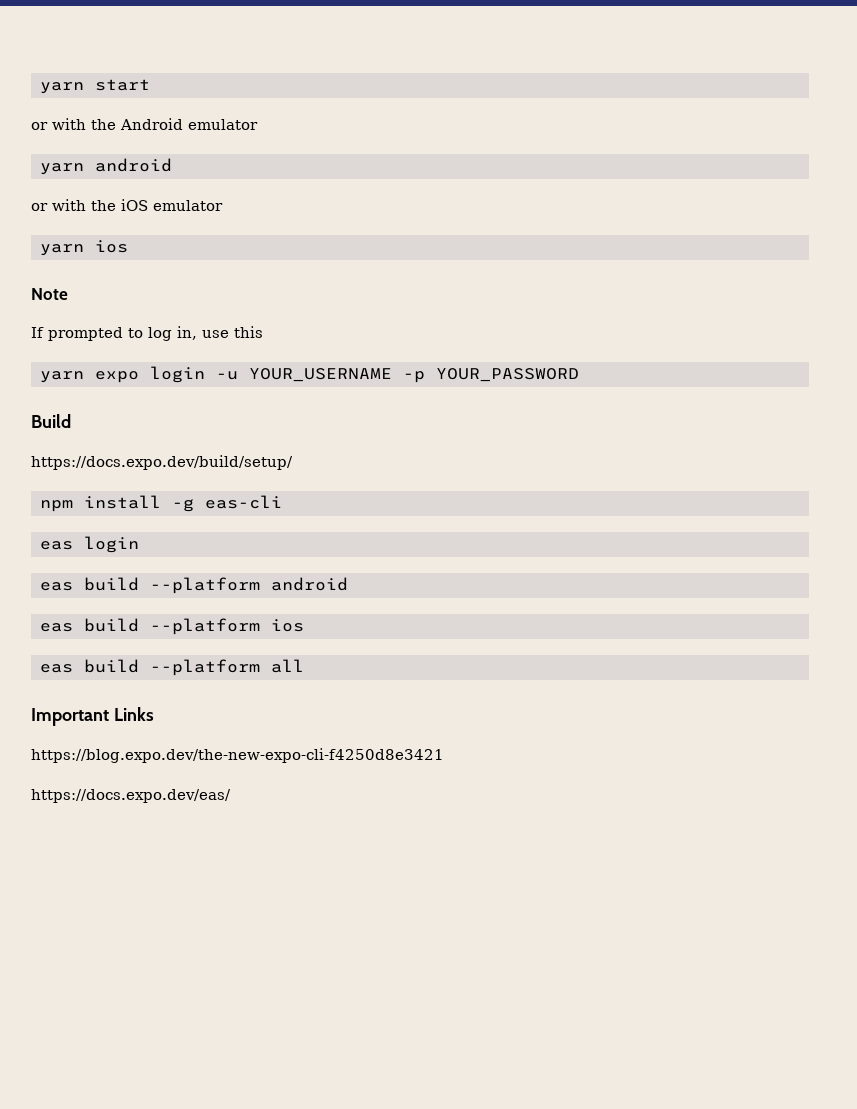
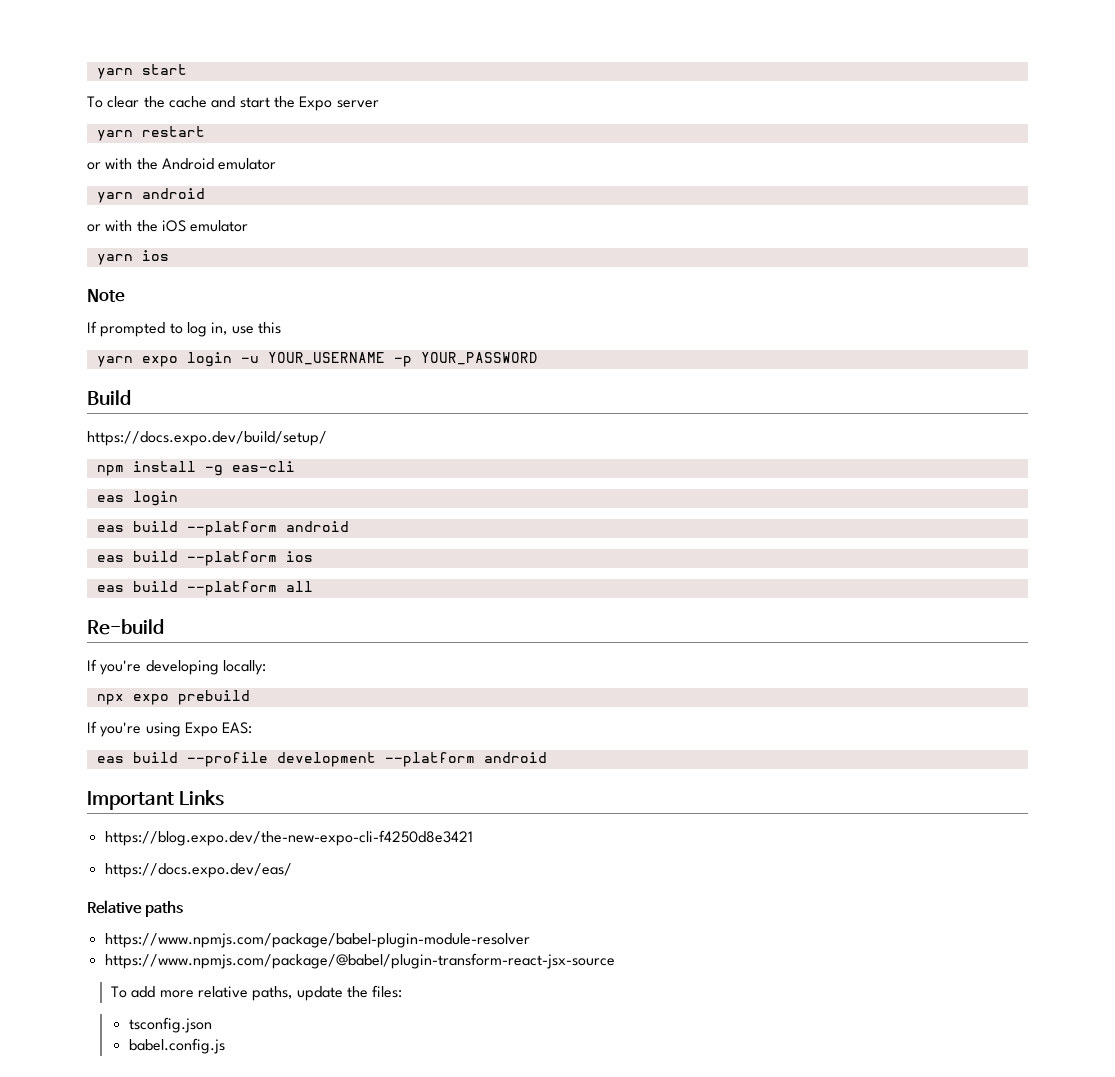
(150, 85) none -> [87,96,379,111] [96,126,205,141] // To clear the cache and start the Expo server // yarn restart
[31,707,154,726] [31,748,444,763] [31,789,231,803] Important Links // https://blog.expo.dev/the-new-expo-cli-f4250d8e3421 // https://docs.expo.dev/eas/ -> [87,619,164,635] [87,659,266,675] [96,690,250,705] [87,721,253,737] [96,752,547,767] [87,790,224,810] [104,830,473,846] [104,863,292,878] [87,900,183,917] [104,933,530,948] [104,953,615,969] [111,985,403,1001] [128,1017,212,1033] [128,1038,225,1054] Re-build // If you're developing locally: // npx expo prebuild // If you're using Expo EAS: // eas build --profile development --platform android // Important Links // https://blog.expo.dev/the-new-expo-cli-f4250d8e3421 // https://docs.expo.dev/eas/ // Relative paths // https://www.npmjs.com/package/babel-plugin-module-resolver // https://www.npmjs.com/package/@babel/plugin-transform-react-jsx-source // To add more relative paths, update the files: // tsconfig.json // babel.config.js

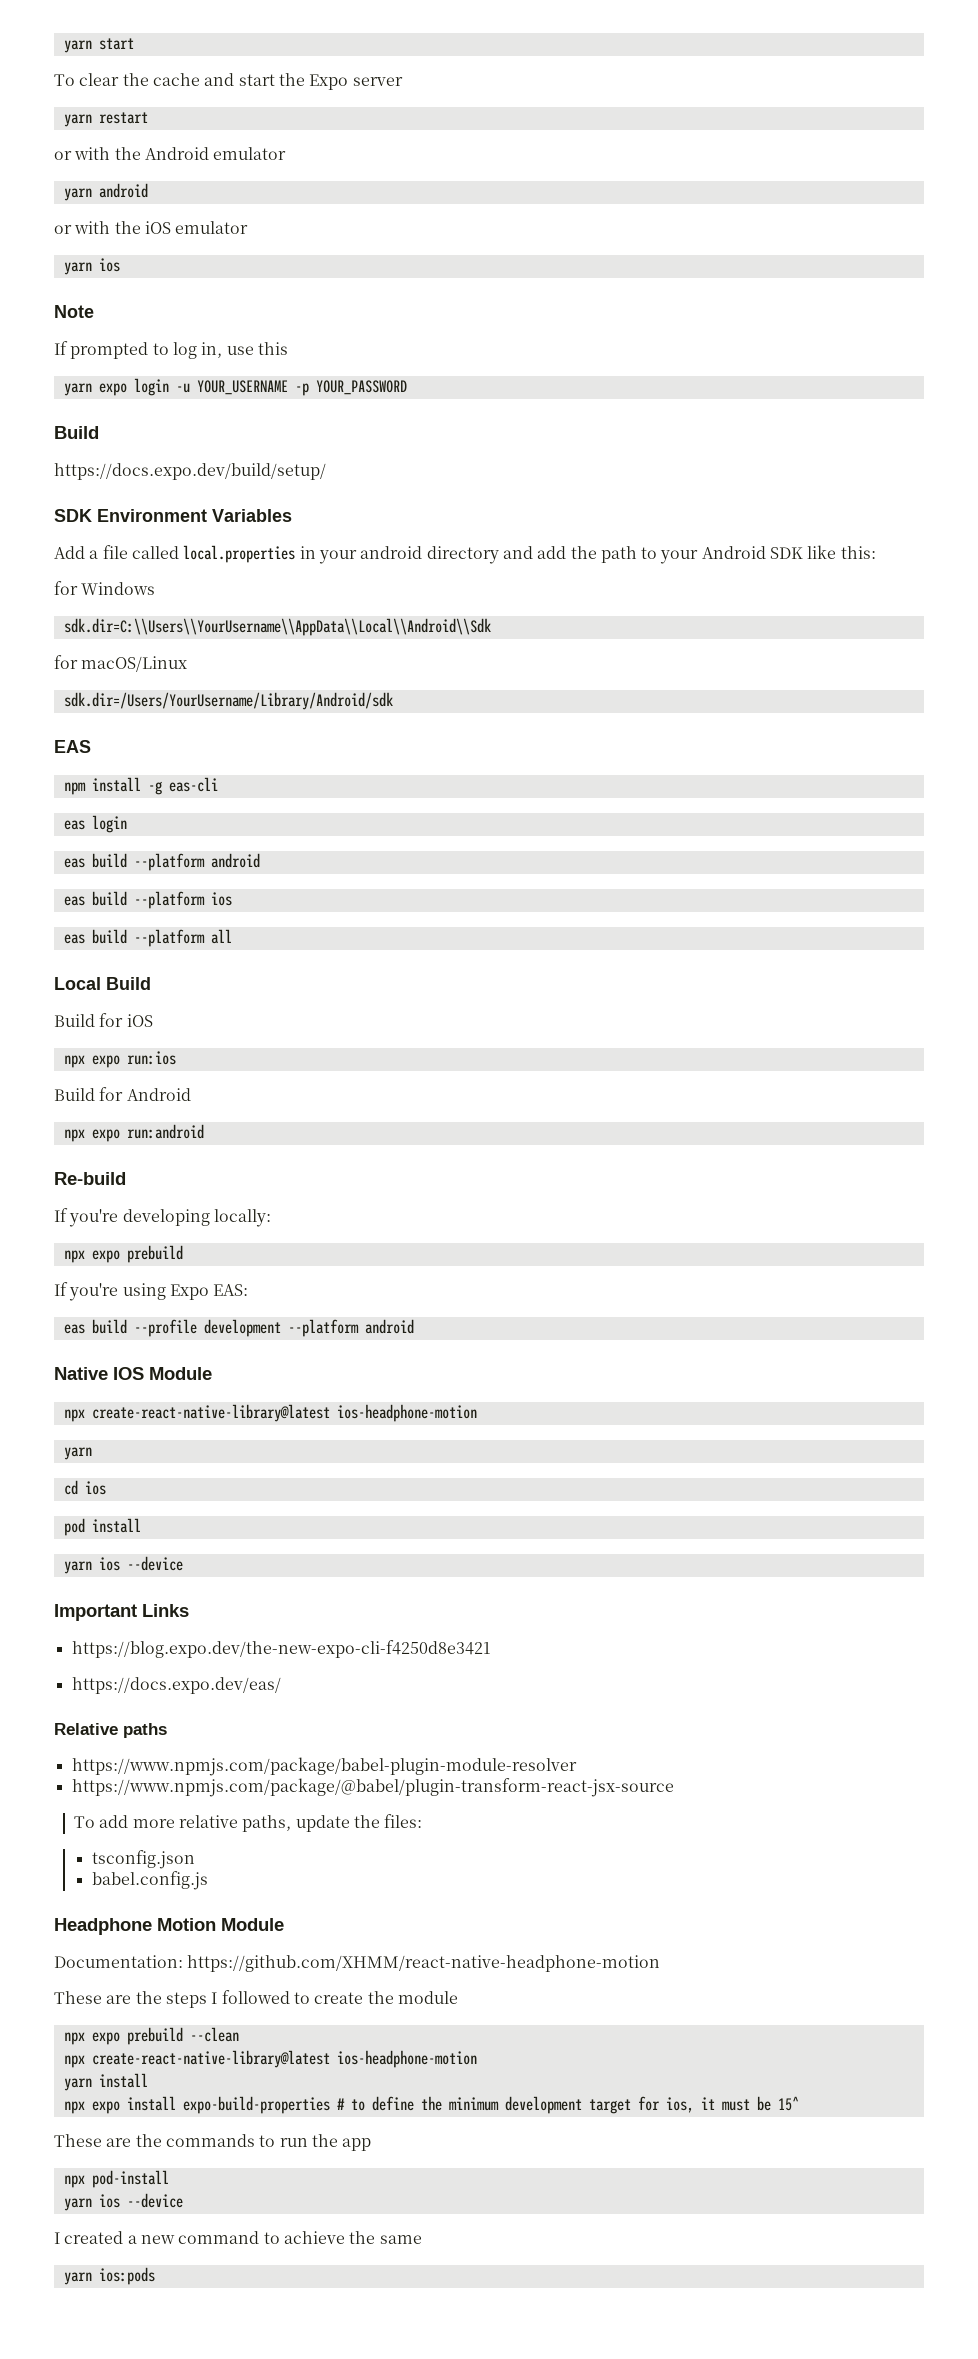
(327, 438) none -> [54,509,292,522] [54,545,876,564] [54,581,156,595] [63,618,491,636] [54,655,188,672] [63,692,393,710] [54,740,91,753] // SDK Environment Variables // Add a file called local.properties in your android directory and add the path to your Android SDK like this: // for Windows // sdk.dir=C:\\Users\\YourUsername\\AppData\\Local\\Android\\Sdk // for macOS/Linux // sdk.dir=/Users/YourUsername/Library/Android/sdk // EAS
(313, 586) none -> [54,977,151,990] [54,1013,153,1027] [63,1051,176,1068] [54,1087,191,1101] [63,1124,204,1142] // Local Build // Build for iOS // npx expo run:ios // Build for Android // npx expo run:android
(547, 757) none -> [54,1367,212,1380] [63,1404,477,1422] [63,1447,92,1460] [63,1480,106,1495] [63,1518,141,1536] [63,1556,183,1574] // Native IOS Module // npx create-react-native-library@latest ios-headphone-motion // yarn // cd ios // pod install // yarn ios --device
(225, 1046) none -> [54,1918,284,1935] [54,1955,661,1972] [54,1990,458,2008] [63,2027,239,2045] [63,2050,477,2068] [63,2073,148,2091] [63,2096,799,2114] [54,2134,372,2151] [63,2170,169,2188] [63,2193,183,2211] [54,2231,422,2244] [63,2267,155,2285] // Headphone Motion Module // Documentation: https://github.com/XHMM/react-native-headphone-motion // These are the steps I followed to create the module // npx expo prebuild --clean // npx create-react-native-library@latest ios-headphone-motion // yarn install // npx expo install expo-build-properties # to define the minimum development target for ios, it must be 15^ // These are the commands to run the app // npx pod-install // yarn ios --device // I created a new command to achieve the same // yarn ios:pods

